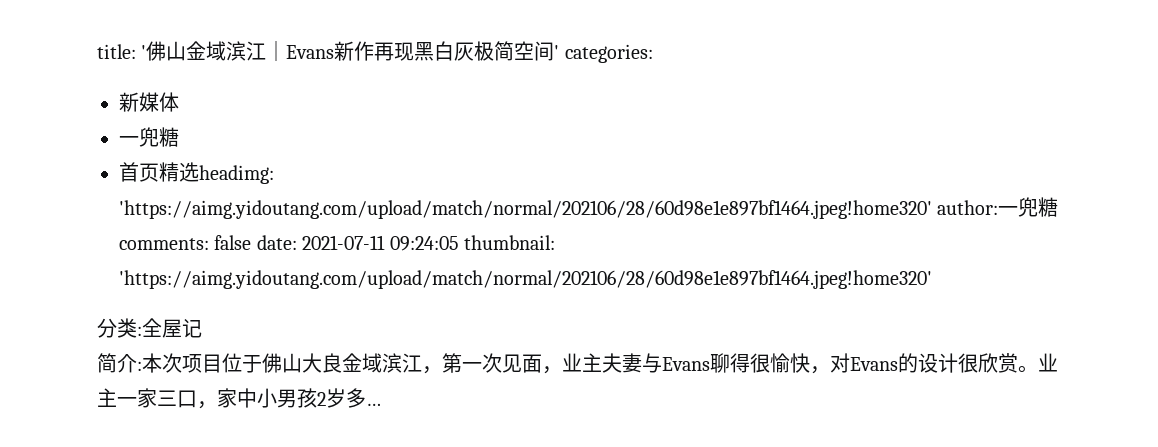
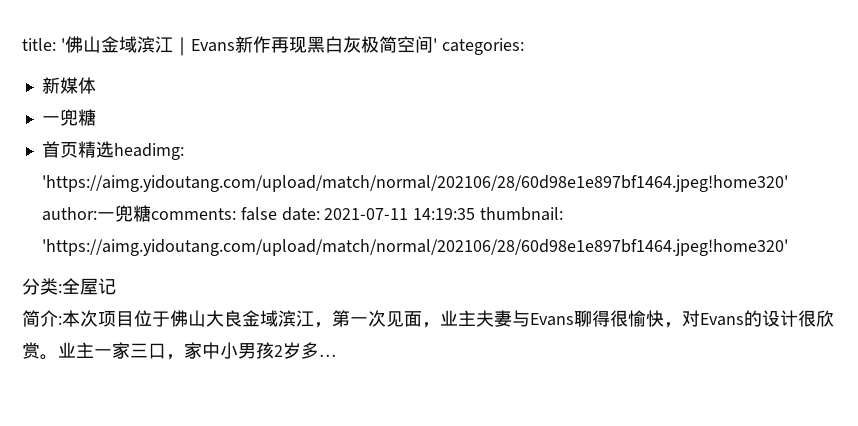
[389,236,459,251] 09:24:05 -> [413,208,476,220] 14:19:35

